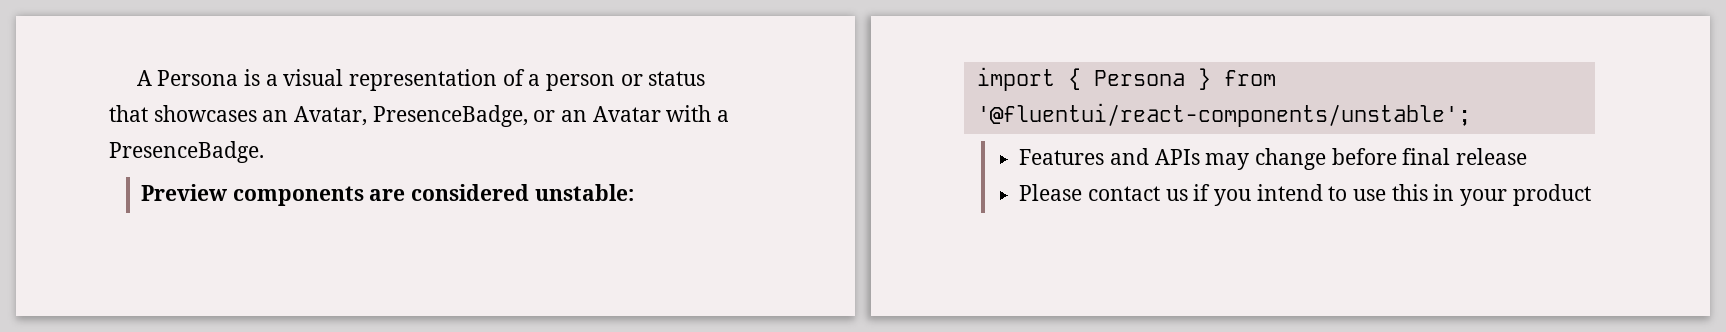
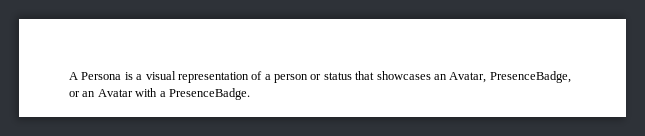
[141,184,634,206] [976,67,1276,91] [976,103,1471,127] [1019,148,1527,170] [1019,184,1591,206] // Preview components are considered unstable: // import { Persona } from '@fluentui/react-components/unstable'; // Features and APIs may change before final release // Please contact us if you intend to use this in your product -> (250, 94) none

